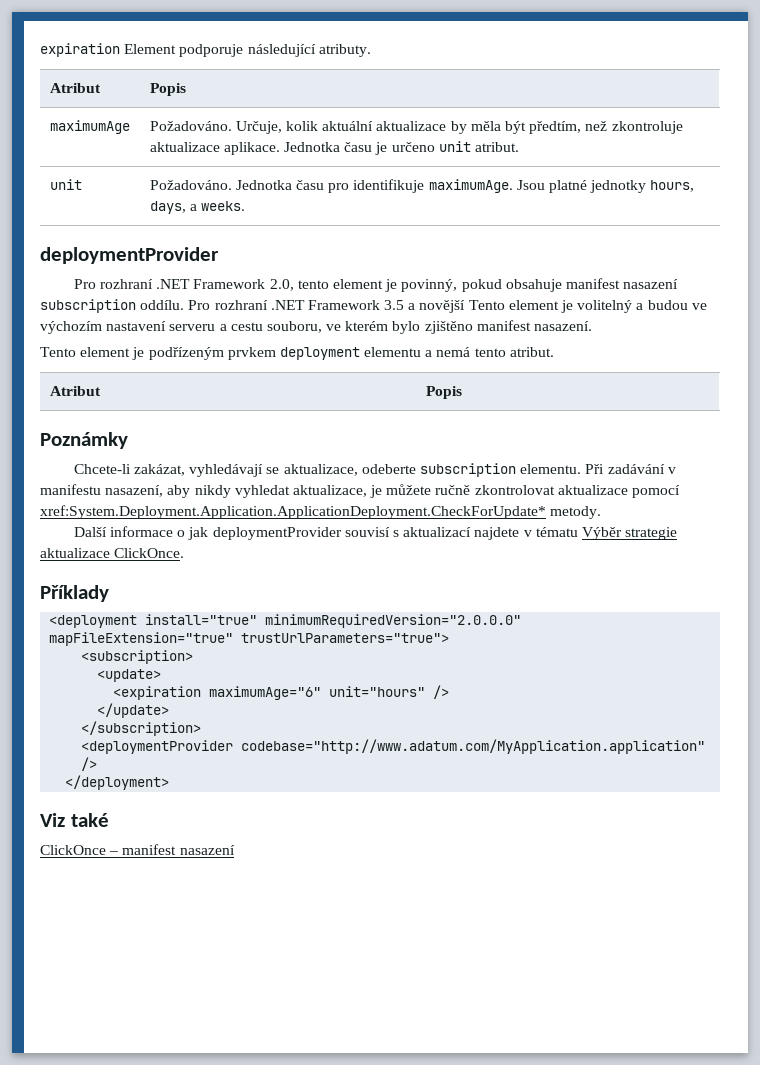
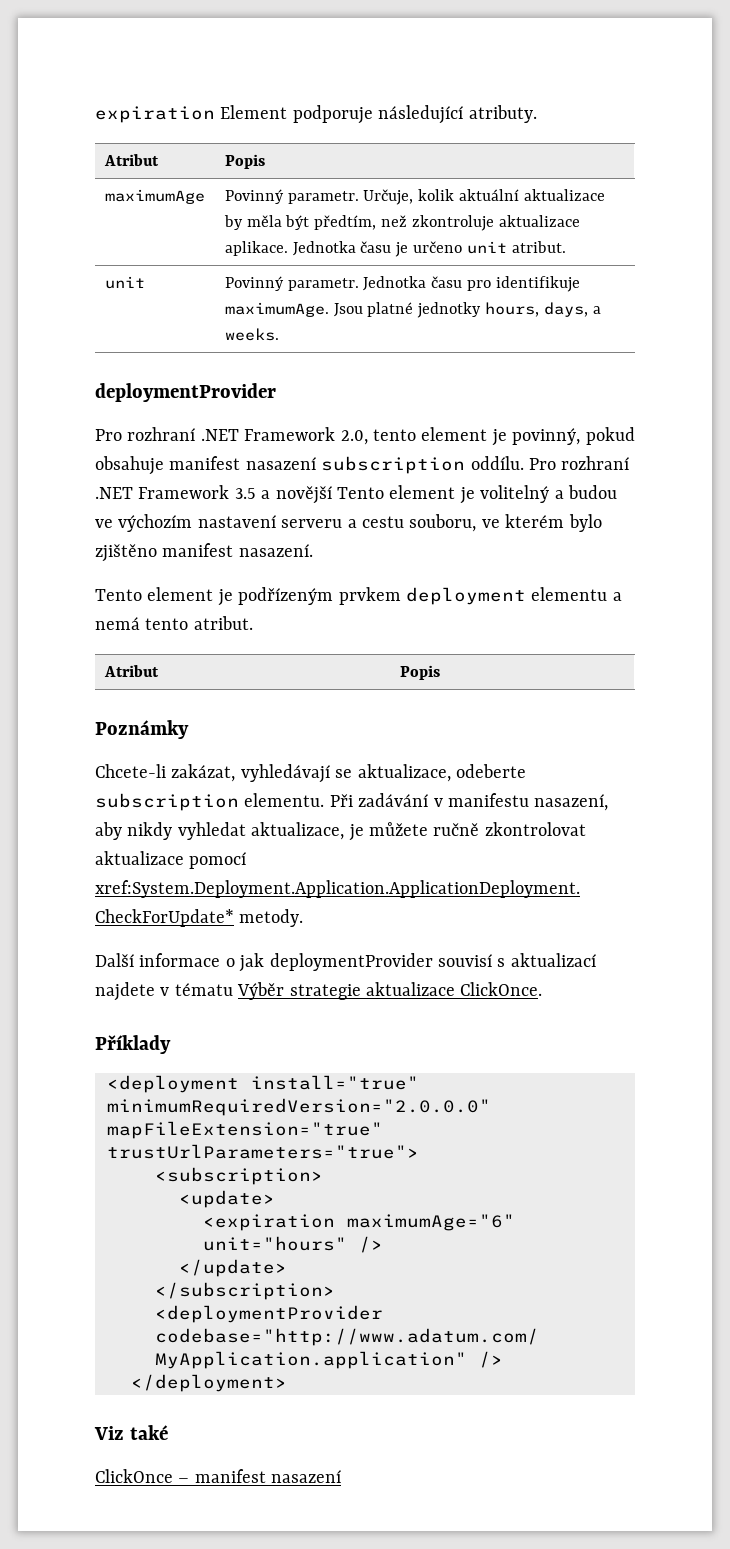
[149,121,232,131] Požadováno. -> [224,189,359,204] Povinný parametr.
[149,180,232,190] Požadováno. -> [224,276,359,291] Povinný parametr.

